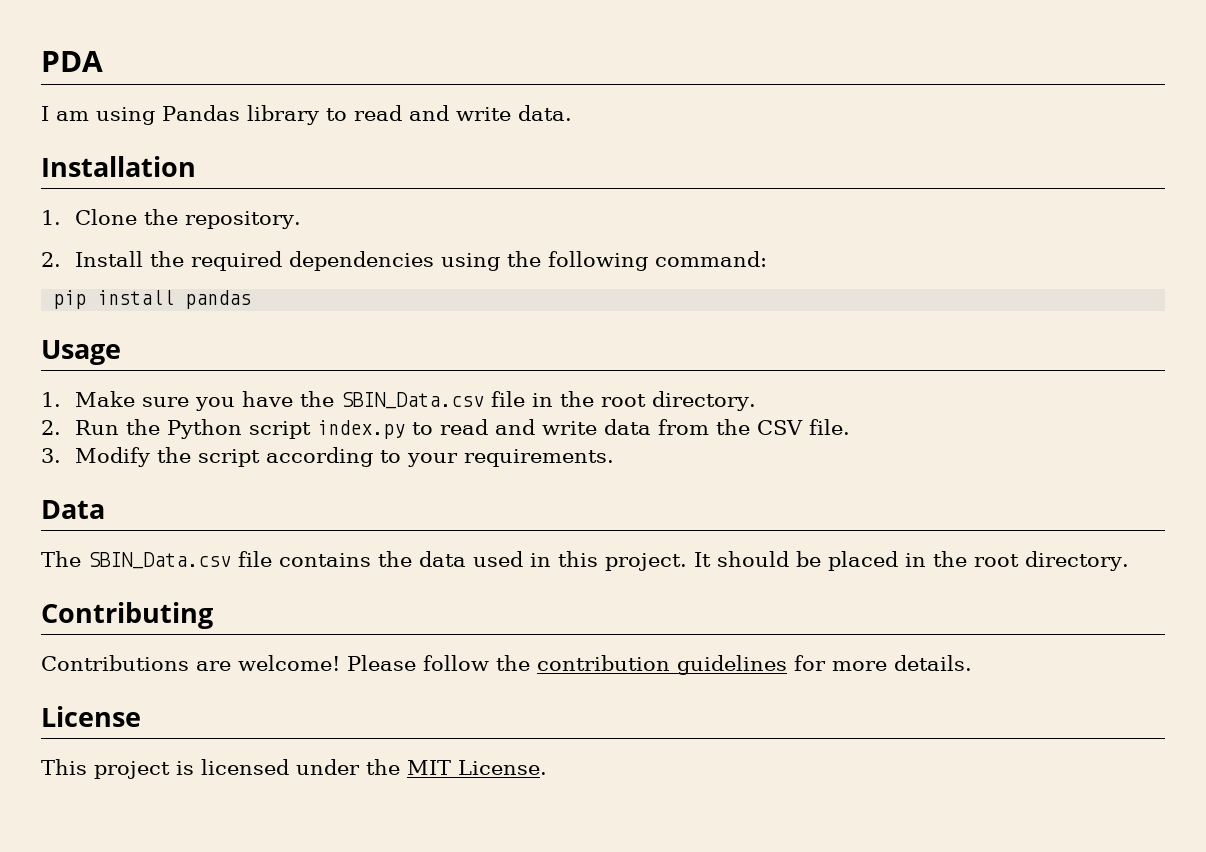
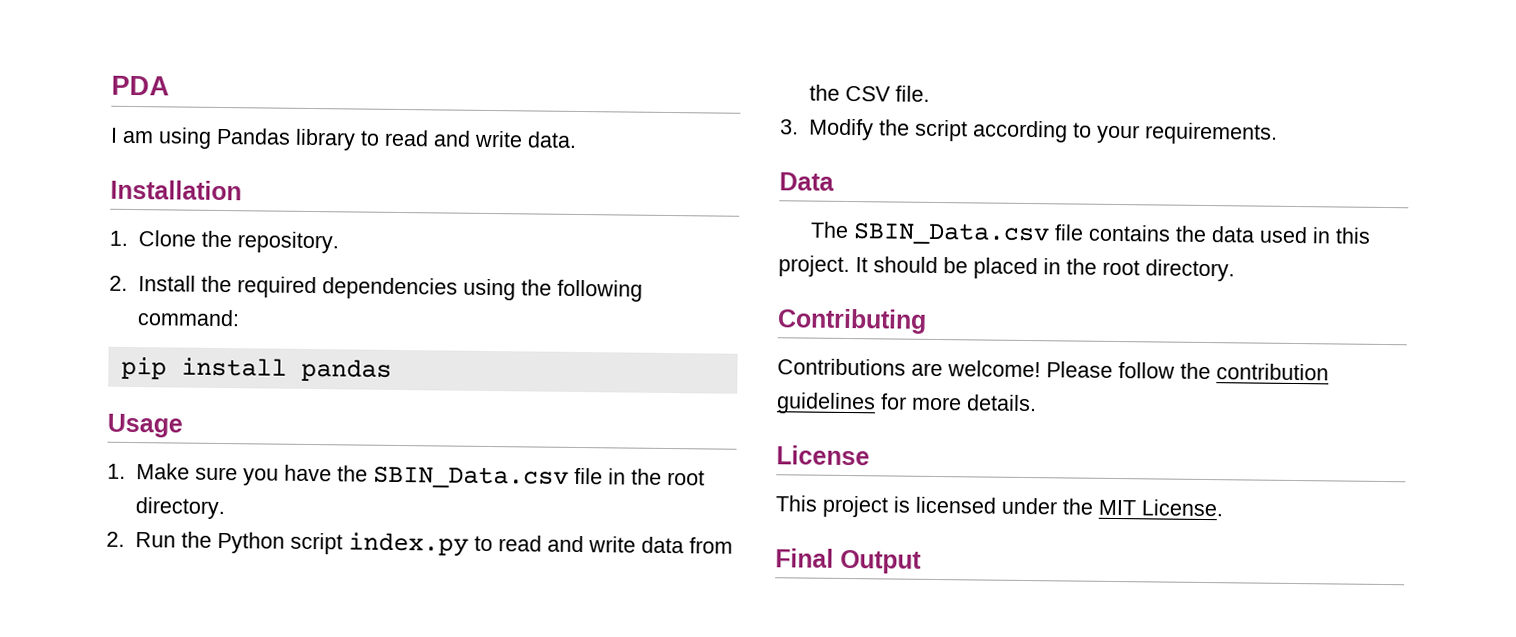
(547, 767) none -> [775,548,922,574] // Final Output

